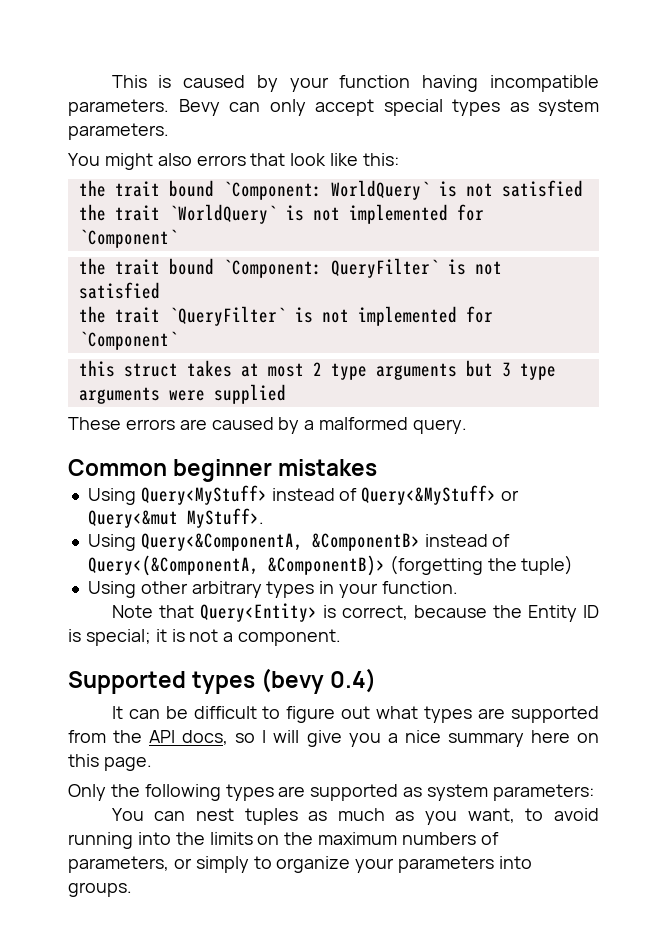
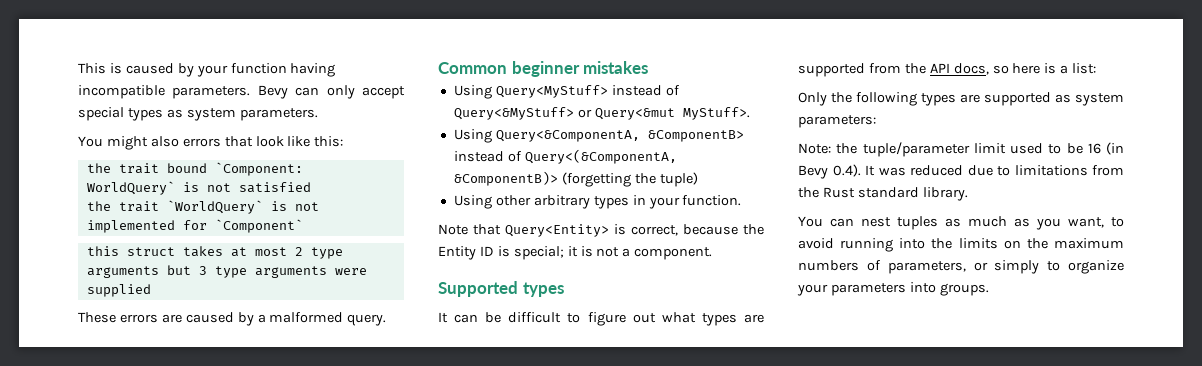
[78,258,502,278] [78,282,160,299] [78,306,493,326] [78,331,178,350] // the trait bound `Component: QueryFilter` is not satisfied // the trait `QueryFilter` is not implemented for `Component` -> (303, 226) none
[261,668,377,694] (bevy 0.4) -> (564, 289) none
[262,730,599,747] [68,754,152,771] I will give you a nice summary here on this page. -> [1012,63,1097,74] here is a list:
(594, 792) none -> [798,142,1124,157] [798,164,1124,179] [798,187,968,201] // Note: the tuple/parameter limit used to be 16 (in Bevy 0.4). It was reduced due to limitations from the Rust standard library.

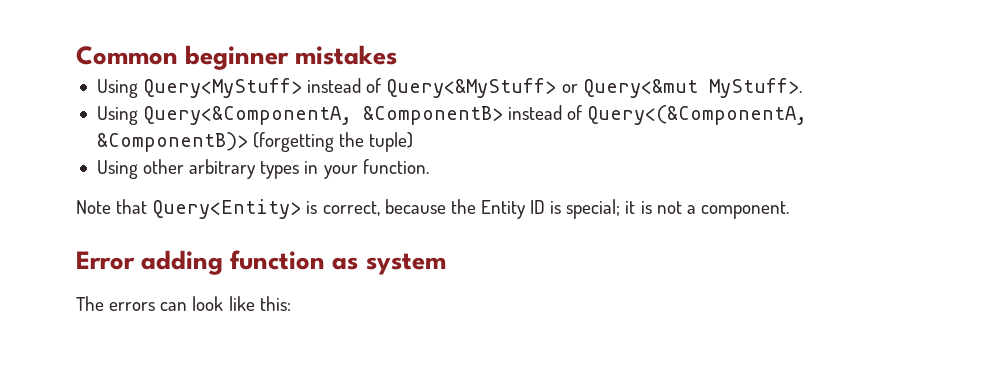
[78,63,336,77] [78,85,405,99] [78,107,318,121] [78,136,344,150] [86,162,303,176] [86,181,311,195] [86,200,319,214] [86,219,303,233] [86,246,343,259] [86,265,367,278] [86,284,151,297] [78,312,387,326] This is caused by your function having incompatible parameters. Bevy can only accept special types as system parameters. // You might also errors that look like this: // the trait bound `Component: WorldQuery` is not satisfied // the trait `WorldQuery` is not implemented for `Component` // this struct takes at most 2 type arguments but 3 type arguments were supplied // These errors are caused by a malformed query. // -> (76, 55) none
[438,281,564,297] [438,312,764,326] [798,63,1097,77] [798,92,1124,106] [798,115,876,128] [798,142,1124,157] [798,164,1124,179] [798,187,968,201] [798,216,1124,230] [798,238,1124,252] [798,260,1124,274] [797,282,989,296] Supported types // It can be difficult to figure out what types are supported from the API docs, so here is a list: // Only the following types are supported as system parameters: // Note: the tuple/parameter limit used to be 16 (in Bevy 0.4). It was reduced due to limitations from the Rust standard library. // You can nest tuples as much as you want, to avoid running into the limits on the maximum numbers of parameters, or simply to organize your parameters into groups. -> [76,250,446,275] [76,296,291,311] Error adding function as system // The errors can look like this:

